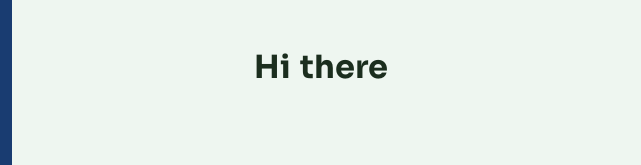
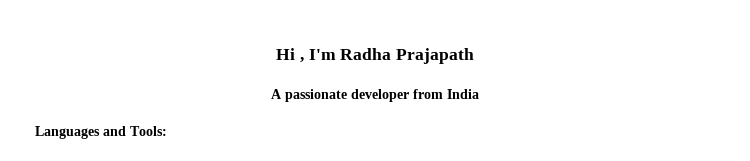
[299,54,388,79] there -> [299,48,474,64] [271,89,479,102] [35,126,167,139] , I'm Radha Prajapath // A passionate developer from India // Languages and Tools:

